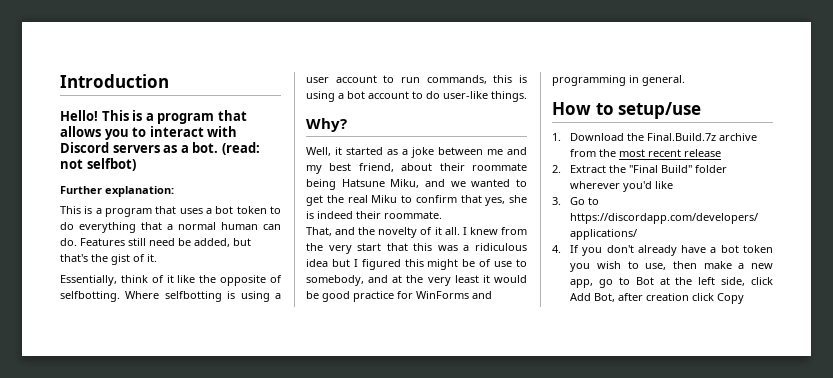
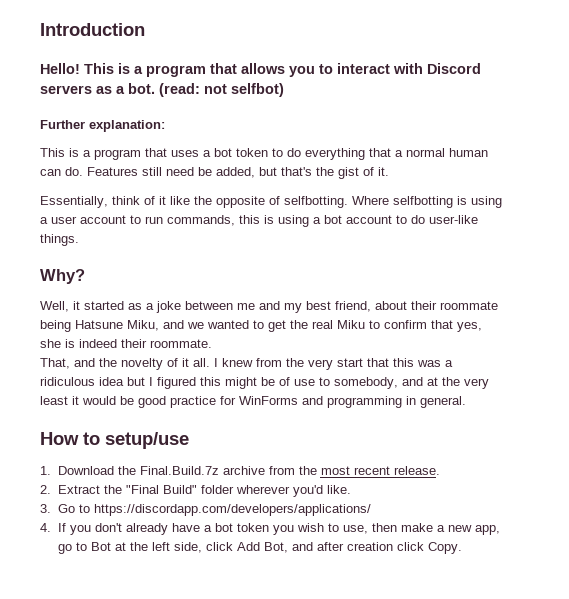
[684,149,722,157] release -> [393,466,440,475] release.
[655,181,674,189] like -> [326,485,351,494] like.
(616, 297) none -> [291,542,313,551] and
[717,293,745,304] Copy -> [427,542,462,554] Copy.

